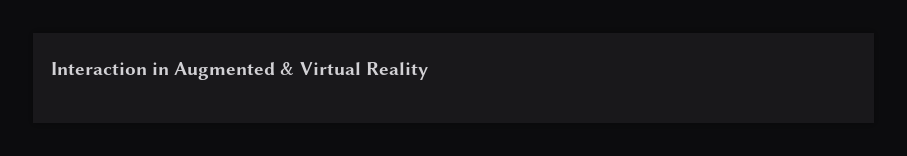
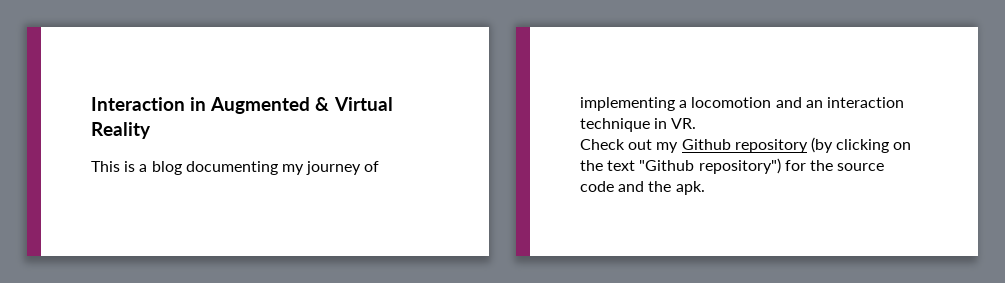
(428, 71) none -> [91,161,380,175] [580,97,904,111] [580,118,697,132] [580,137,912,153] [580,158,885,174] [580,181,705,195] // This is a blog documenting my journey of implementing a locomotion and an interaction technique in VR. // Check out my Github repository (by clicking on the text "Github repository") for the source code and the apk.

